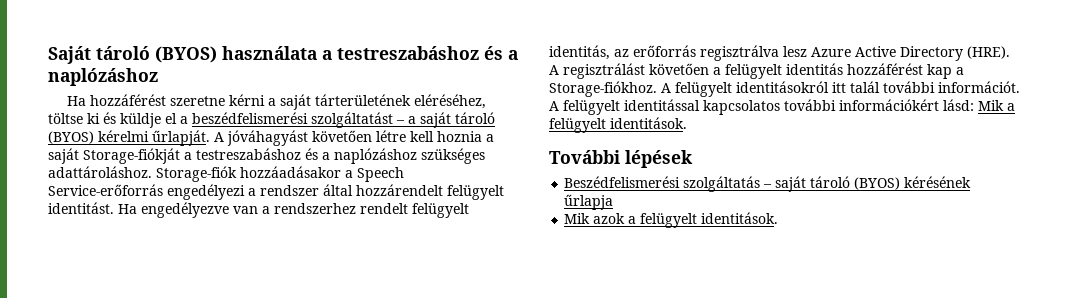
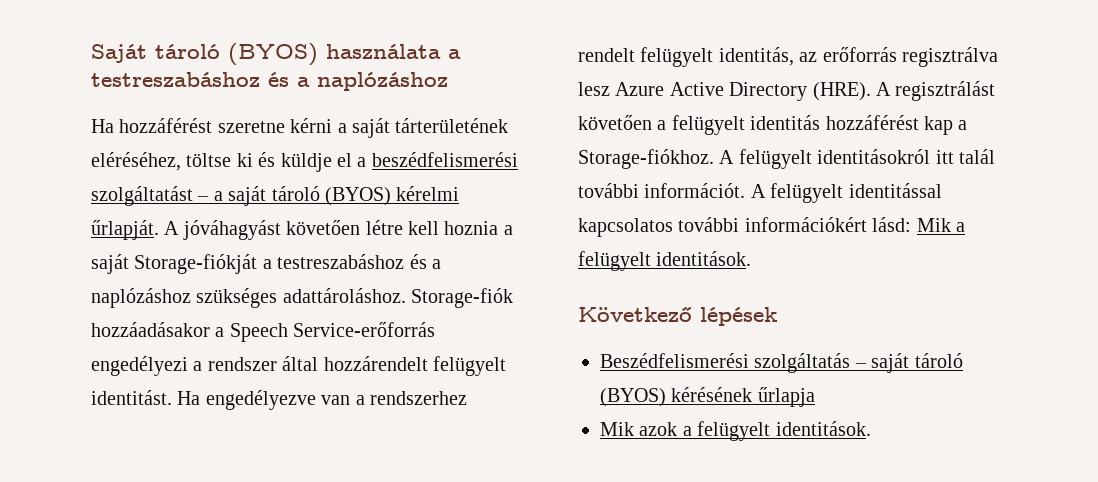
[549,150,620,164] További -> [578,307,692,322] Következő

